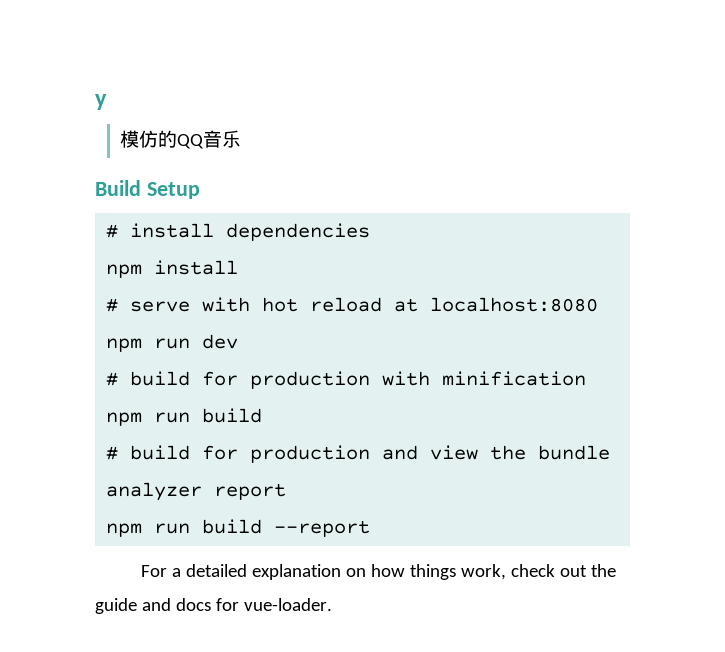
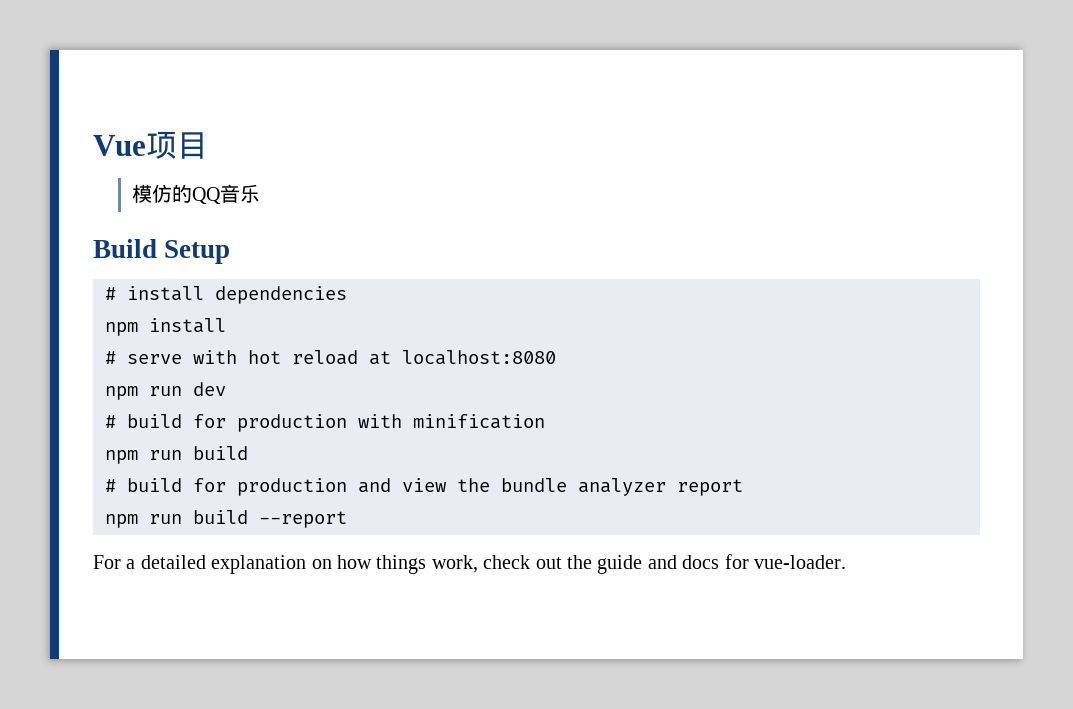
[95,94,107,110] y -> [93,131,208,159] Vue项目

